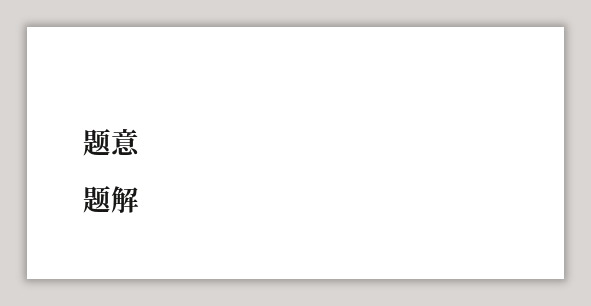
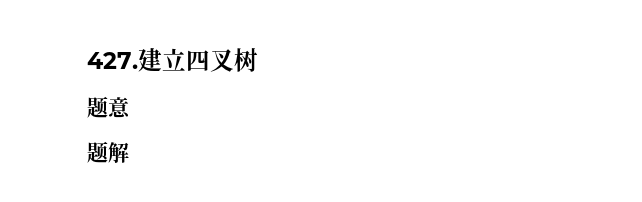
(83, 142) none -> [87,48,258,72] 427.建立四叉树 //

